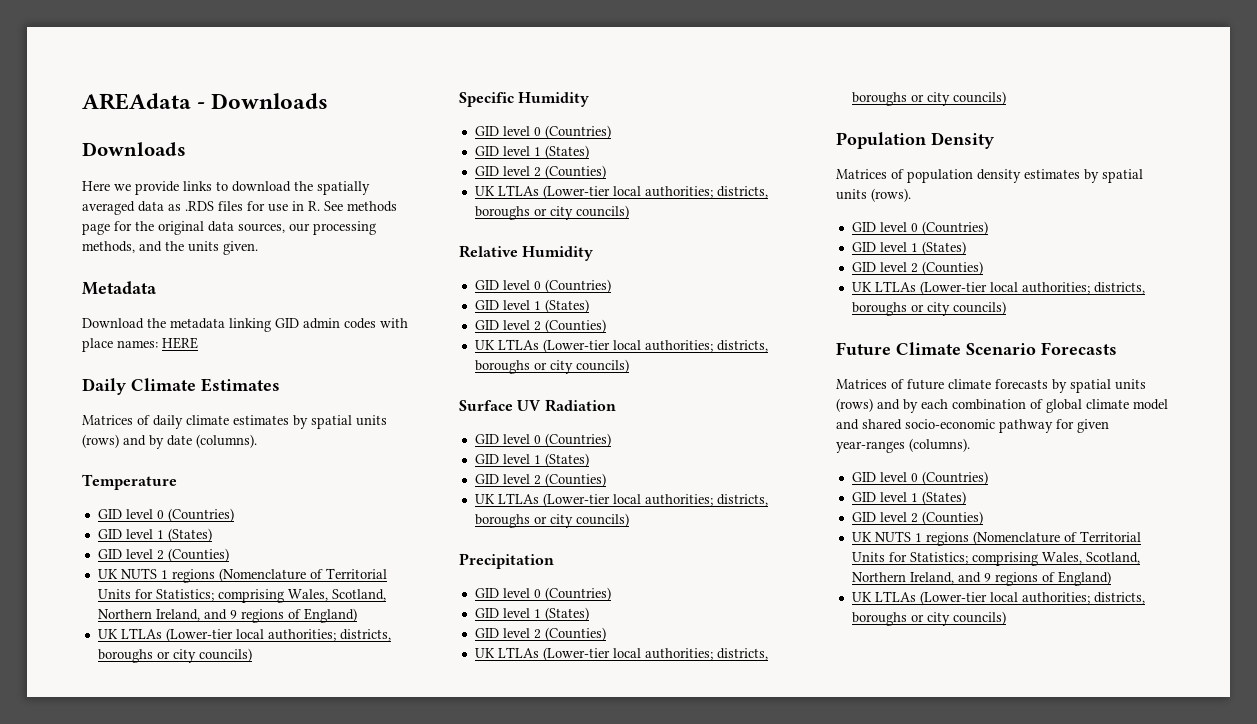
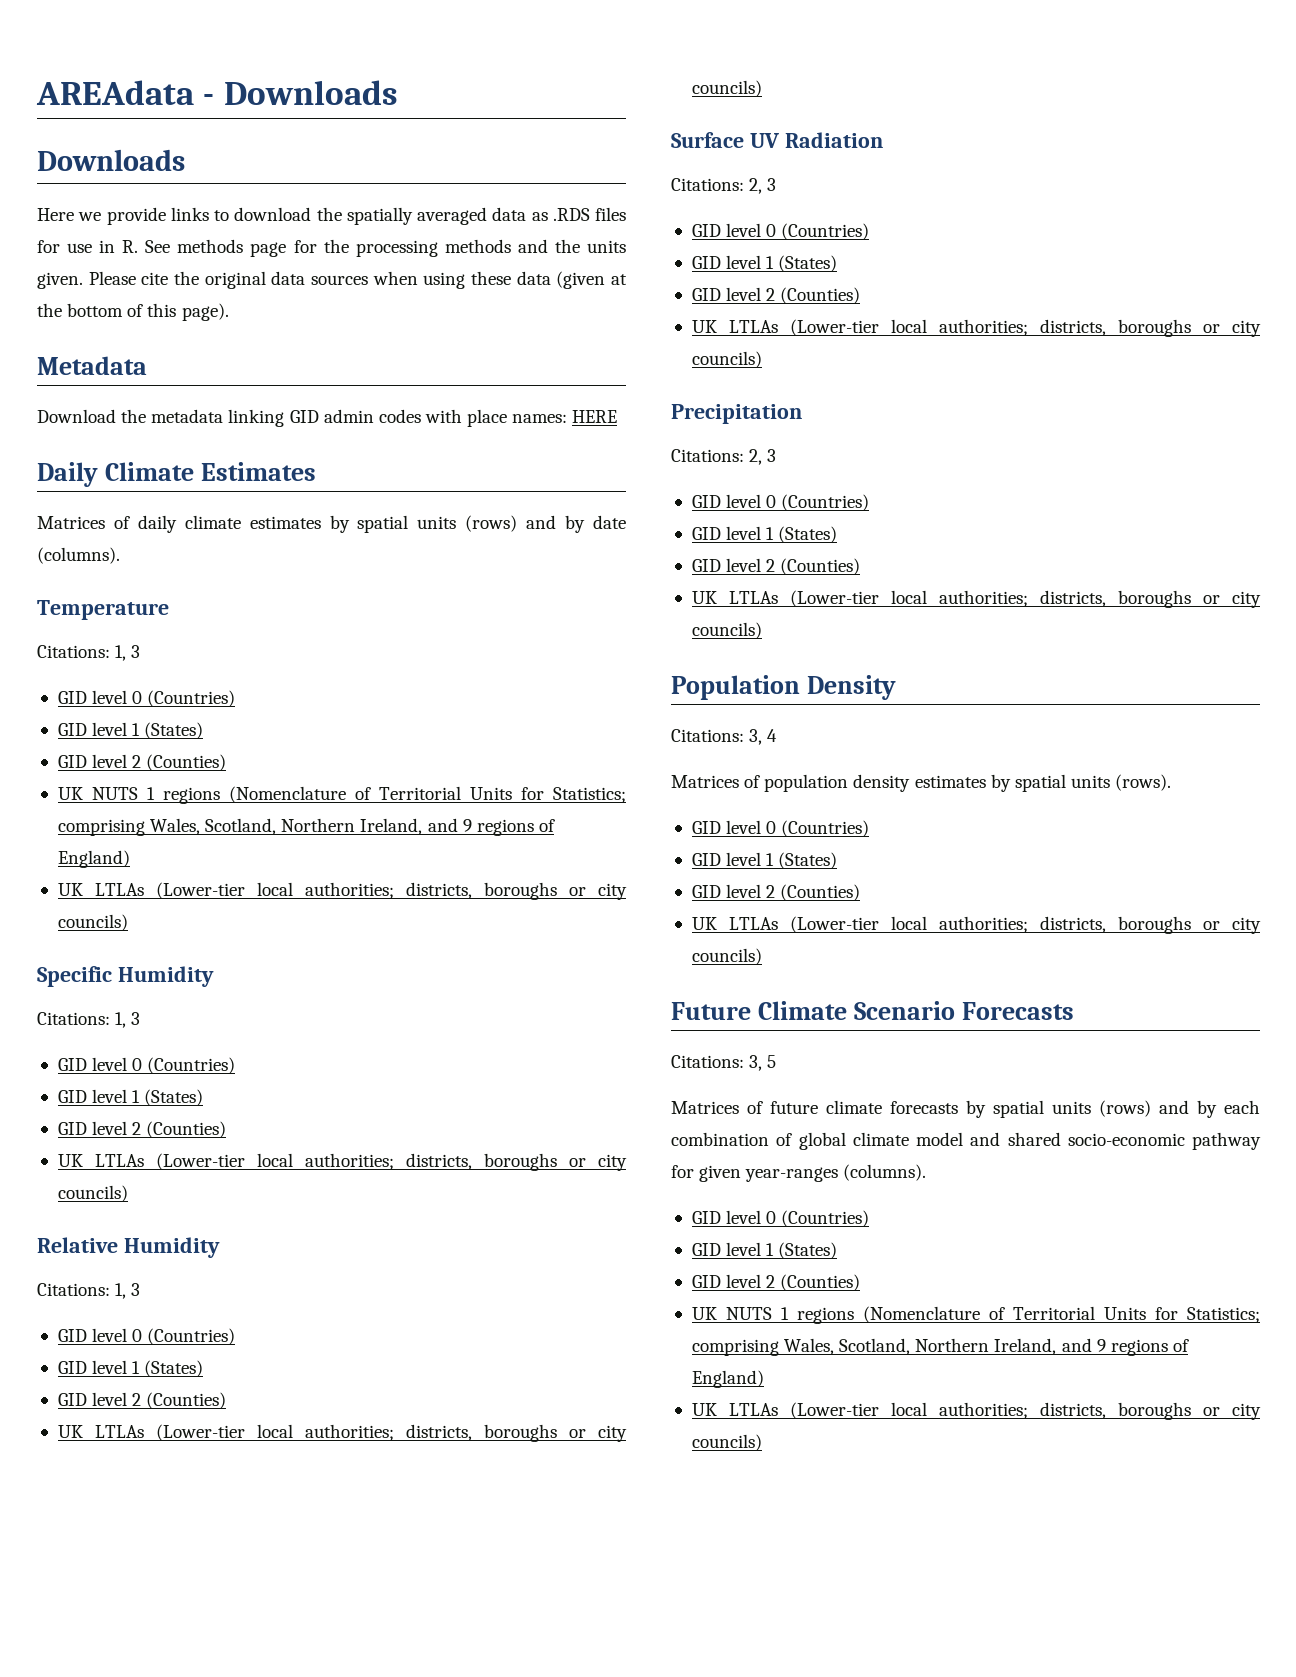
[158,221,376,235] [82,241,258,255] original data sources, our processing methods, and the units given. -> [355,239,626,257] [37,271,627,289] [37,303,229,321] processing methods and the units given. Please cite the original data sources when using these data (given at the bottom of this page).
(177, 482) none -> [37,645,141,661] // Citations: 1, 3
(590, 99) none -> [37,1012,141,1028] // Citations: 1, 3
(594, 253) none -> [37,1283,141,1299] // Citations: 1, 3
(616, 405) none -> [671,178,777,194] // Citations: 2, 3
(554, 561) none -> [671,449,777,465] // Citations: 2, 3
(994, 140) none -> [671,729,778,745] // Citations: 3, 4
(1117, 348) none -> [671,1055,777,1071] // Citations: 3, 5

